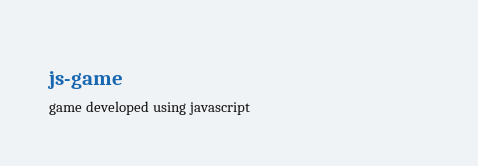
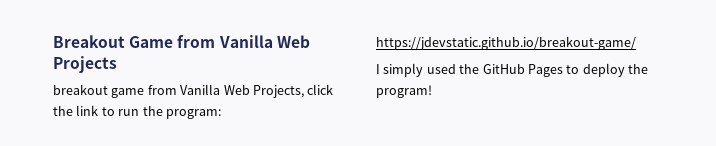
[47,71,123,89] [49,101,250,115] js-game // game developed using javascript -> [53,35,310,48] [53,56,117,73] [53,84,334,98] [53,105,221,119] [376,36,636,50] [376,63,648,77] [376,85,432,98] Breakout Game from Vanilla Web Projects // breakout game from Vanilla Web Projects, click the link to run the program: https://jdevstatic.github.io/breakout-game/ // I simply used the GitHub Pages to deploy the program!

